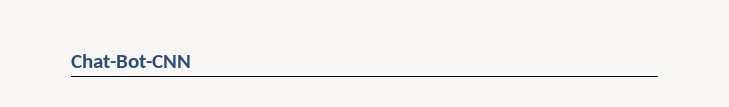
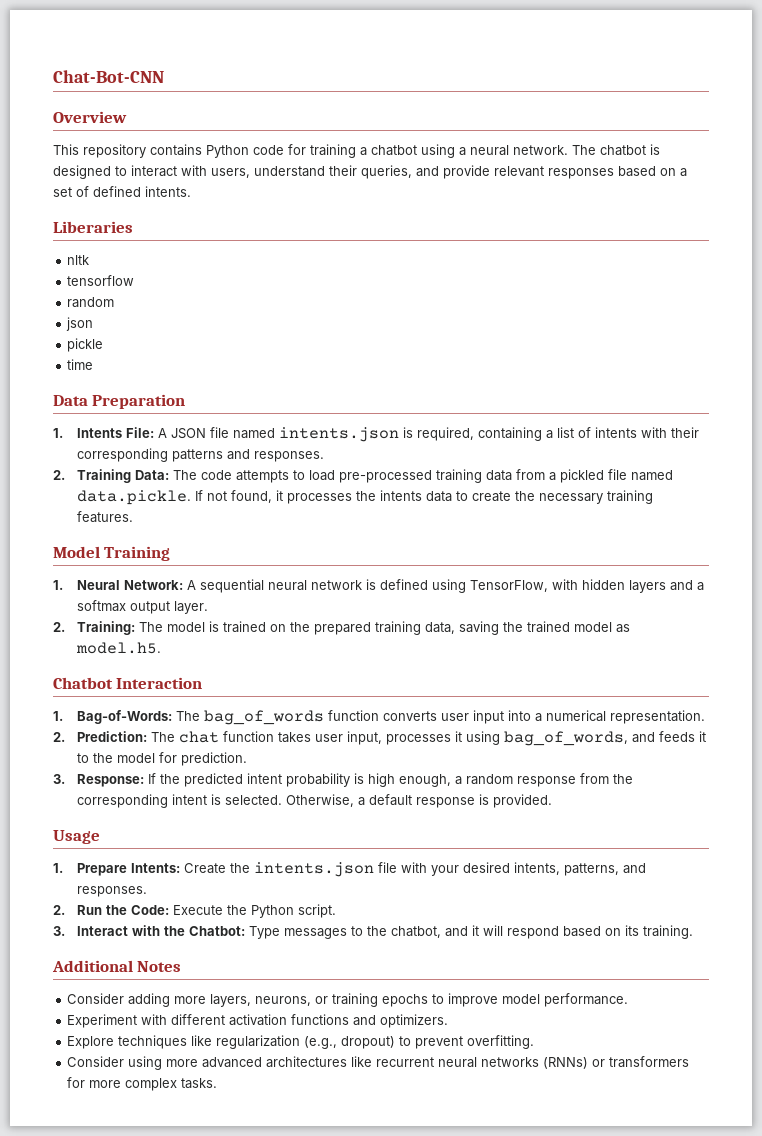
(191, 61) none -> [53,111,127,123] [53,144,660,158] [53,165,687,179] [53,186,191,197] [53,221,133,233] [67,255,90,265] [67,275,135,286] [67,297,115,308] [66,317,94,331] [67,338,104,352] [67,359,94,370] [53,394,186,409] [53,427,699,442] [76,448,324,462] [53,469,673,483] [76,490,653,505] [76,511,133,523] [53,546,171,561] [53,579,704,593] [76,600,208,614] [53,621,630,635] [75,642,161,654] [53,677,203,689] [53,710,705,725] [53,731,706,746] [76,752,247,766] [53,773,633,787] [76,794,552,808] [53,830,100,844] [53,862,646,877] [76,886,147,897] [53,904,336,918] [53,925,693,939] [52,960,182,972] [67,993,629,1007] [67,1014,449,1028] [67,1035,535,1049] [67,1056,690,1070] [67,1077,218,1091] // Overview // This repository contains Python code for training a chatbot using a neural network. The chatbot is designed to interact with users, understand their queries, and provide relevant responses based on a set of defined intents. // Liberaries // nltk // tensorflow // random // json // pickle // time // Data Preparation // 1. Intents File: A JSON file named intents.json is required, containing a list of intents with their corresponding patterns and responses. // 2. Training Data: The code attempts to load pre-processed training data from a pickled file named data.pickle. If not found, it processes the intents data to create the necessary training features. // Model Training // 1. Neural Network: A sequential neural network is defined using TensorFlow, with hidden layers and a softmax output layer. // 2. Training: The model is trained on the prepared training data, saving the trained model as model.h5. // Chatbot Interaction // 1. Bag-of-Words: The bag_of_words function converts user input into a numerical representation. // 2. Prediction: The chat function takes user input, processes it using bag_of_words, and feeds it to the model for prediction. // 3. Response: If the predicted intent probability is high enough, a random response from the corresponding intent is selected. Otherwise, a default response is provided. // Usage // 1. Prepare Intents: Create the intents.json file with your desired intents, patterns, and responses. // 2. Run the Code: Execute the Python script. // 3. Interact with the Chatbot: Type messages to the chatbot, and it will respond based on its training. // Additional Notes // Consider adding more layers, neurons, or training epochs to improve model performance. // Experiment with different activation functions and optimizers. // Explore techniques like regularization (e.g., dropout) to prevent overfitting. // Consider using more advanced architectures like recurrent neural networks (RNNs) or transformers for more complex tasks.

